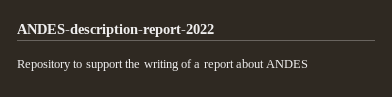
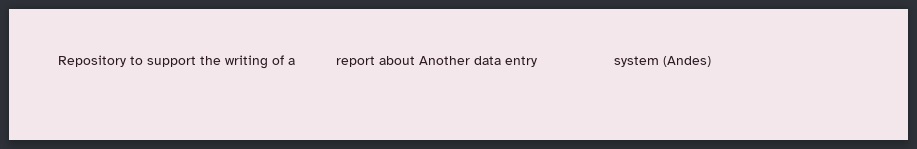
[17,24,214,37] ANDES-description-report-2022 // -> (58, 61) none
[266,60,309,68] ANDES -> [419,56,711,67] Another data entry system (Andes)

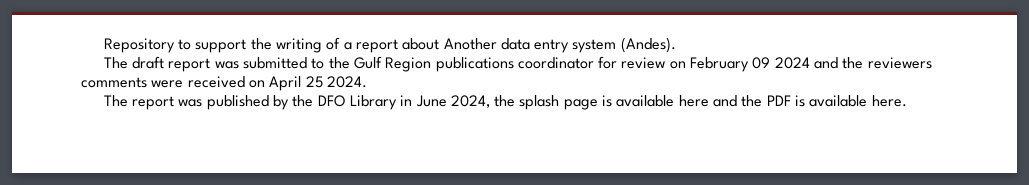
[663,56,711,67] (Andes) -> [620,37,676,53] [103,56,932,72] [81,76,367,91] [103,95,907,110] (Andes). // The draft report was submitted to the Gulf Region publications coordinator for review on February 09 2024 and the reviewers comments were received on April 25 2024. // The report was published by the DFO Library in June 2024, the splash page is available here and the PDF is available here.

